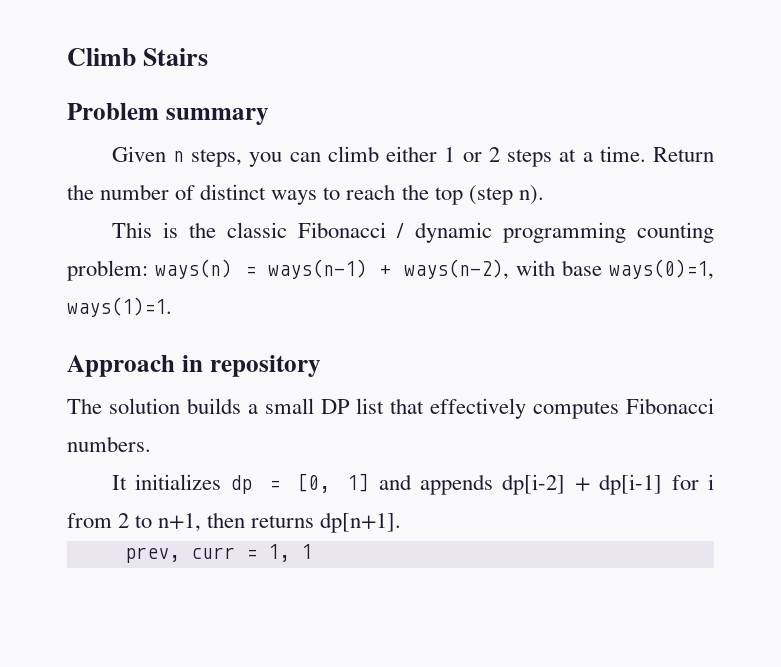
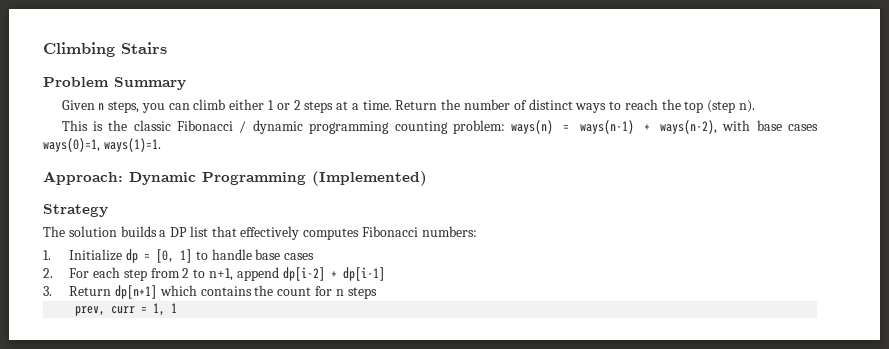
[67,48,136,66] Climb -> [43,42,115,57] Climbing
[165,108,269,125] summary -> [114,77,186,90] Summary
(602, 268) none -> [788,124,819,131] cases
[67,355,321,377] Approach in repository -> [43,171,427,186] [43,204,108,217] Approach: Dynamic Programming (Implemented) // Strategy
[264,398,314,414] small -> (167, 233) none
[67,436,151,452] [111,474,221,490] numbers. // It initializes -> [421,226,477,237] [43,249,123,261] numbers: // 1. Initialize
[378,474,715,495] [67,512,402,533] and appends dp[i-2] + dp[i-1] for i from 2 to n+1, then returns dp[n+1]. -> [195,249,315,260] [43,267,385,281] [43,285,377,299] to handle base cases // 2. For each step from 2 to n+1, append dp[i-2] + dp[i-1] // 3. Return dp[n+1] which contains the count for n steps

